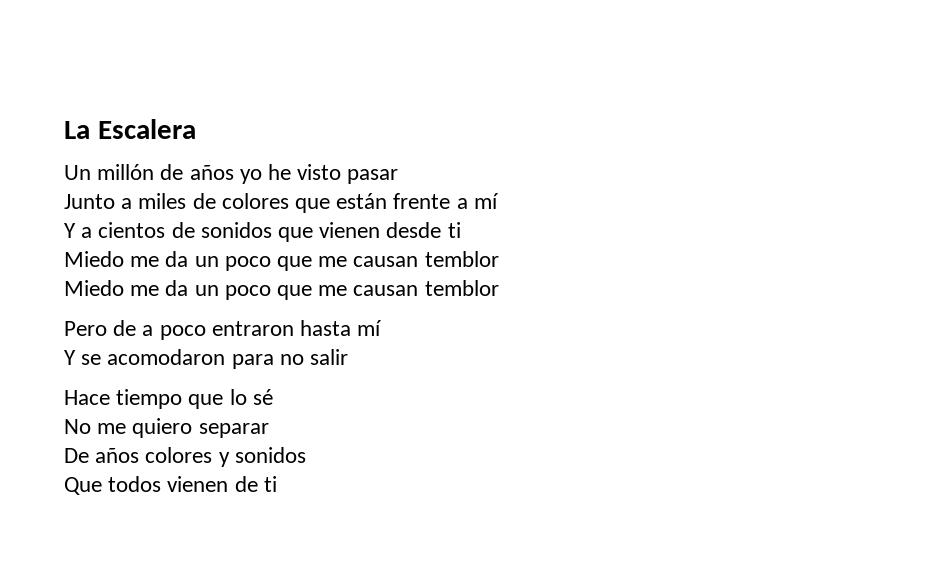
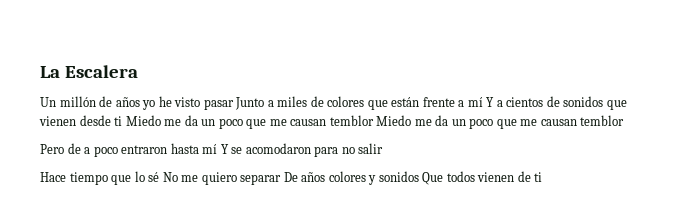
(399, 176) // -> (234, 104) none
(499, 201) // -> (483, 102) none
[64,251,499,271] // Miedo me da un poco que me causan temblor // -> [125,115,374,129] Miedo me da un poco que me causan temblor
(383, 328) // -> (218, 149) none
(273, 397) // -> (160, 177) none
(269, 430) // -> (282, 179) none
(306, 455) // -> (419, 176) none

